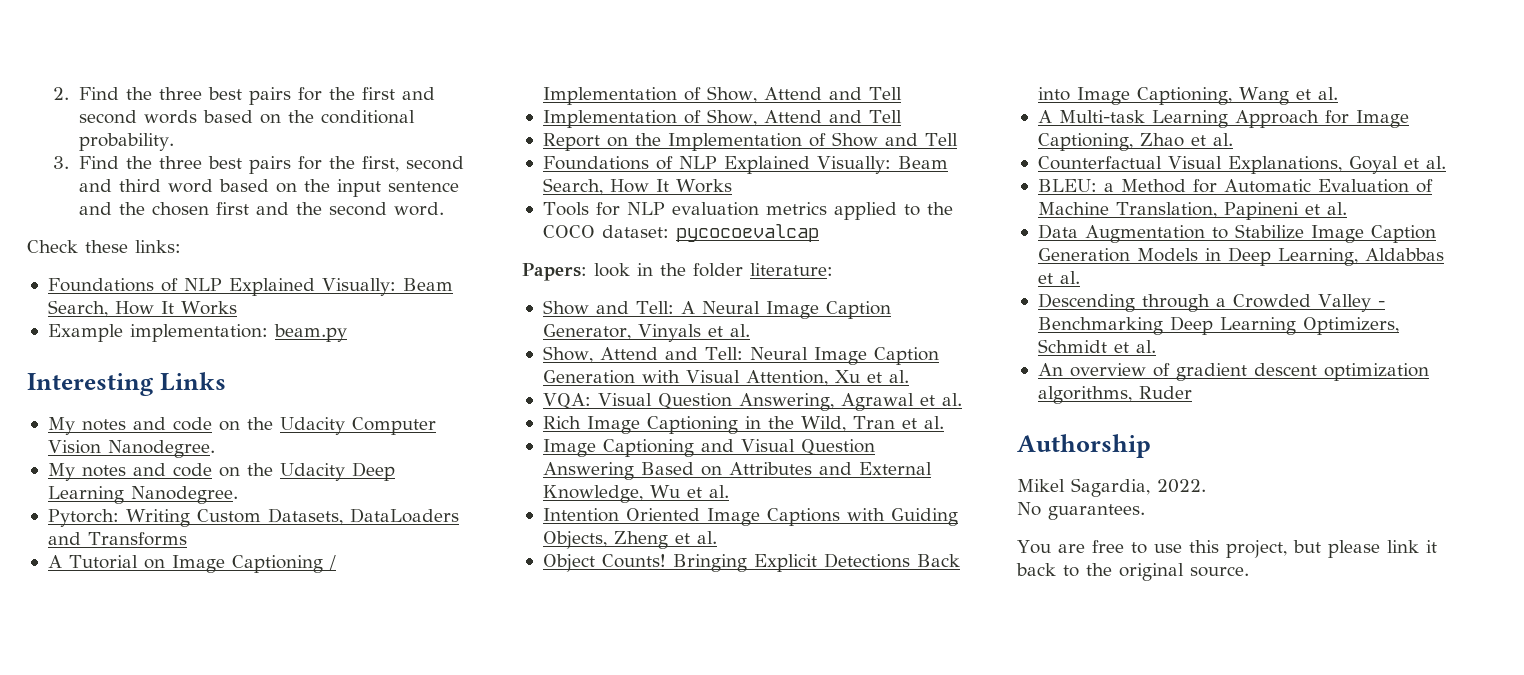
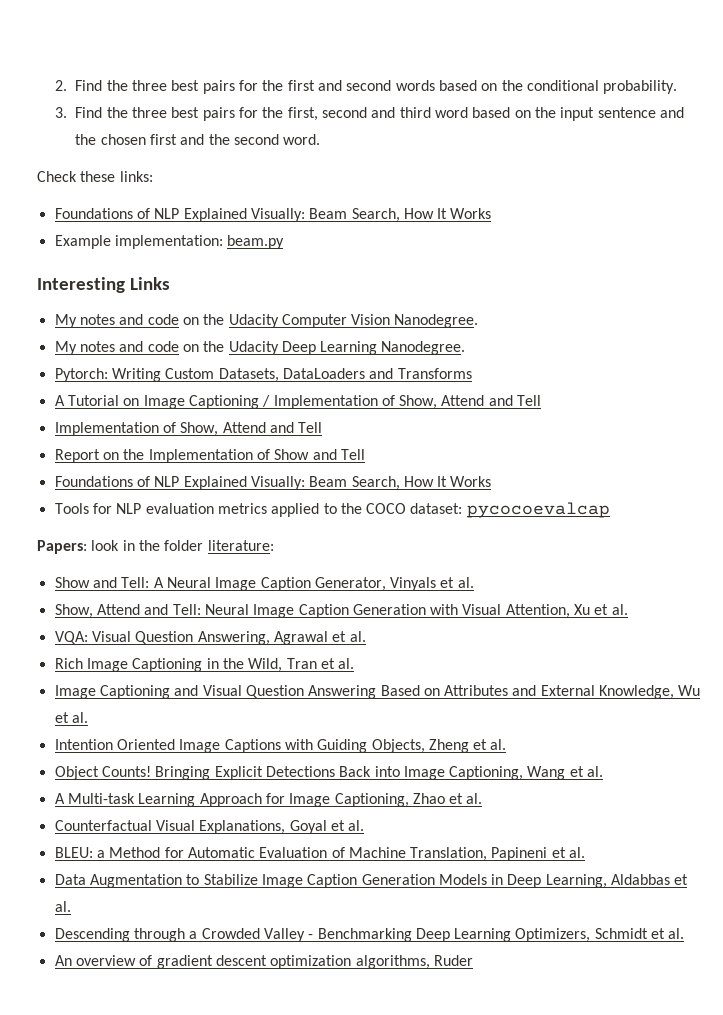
[1017,434,1151,458] [1017,478,1206,497] [1017,502,1145,520] [1017,540,1437,558] [1016,563,1249,581] // Authorship // Mikel Sagardia, 2022. // No guarantees. // You are free to use this project, but please link it back to the original source. -> (473, 960) none

